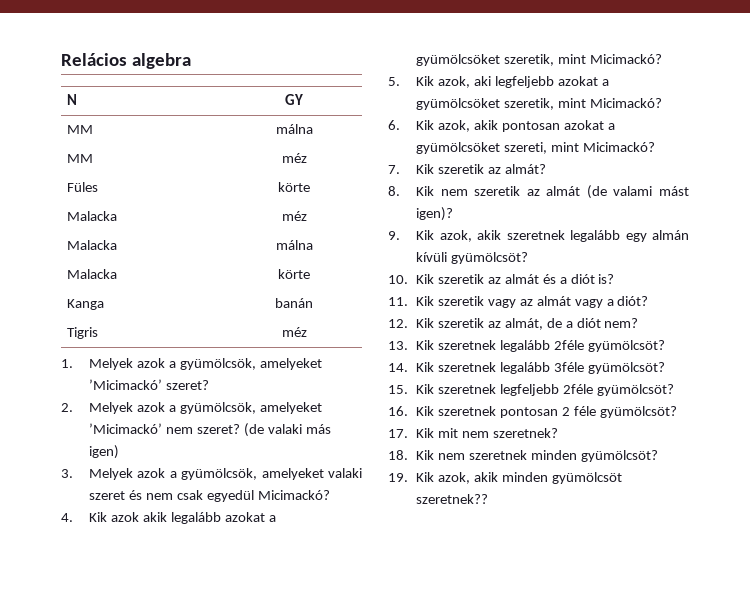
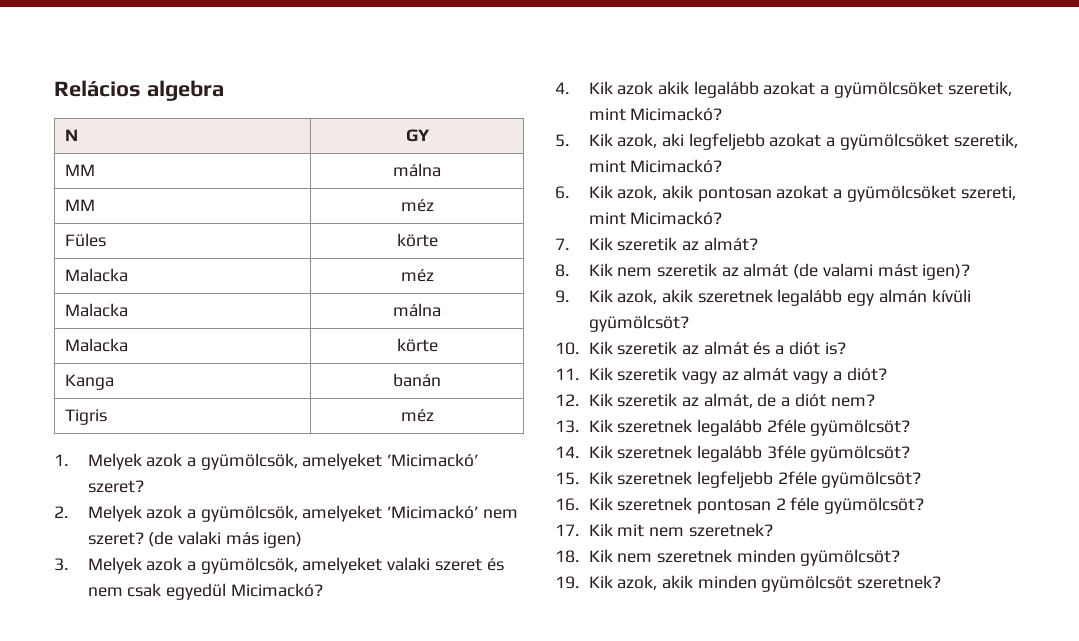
[416,494,489,504] szeretnek?? -> [857,575,942,589] szeretnek?

